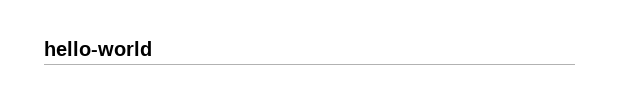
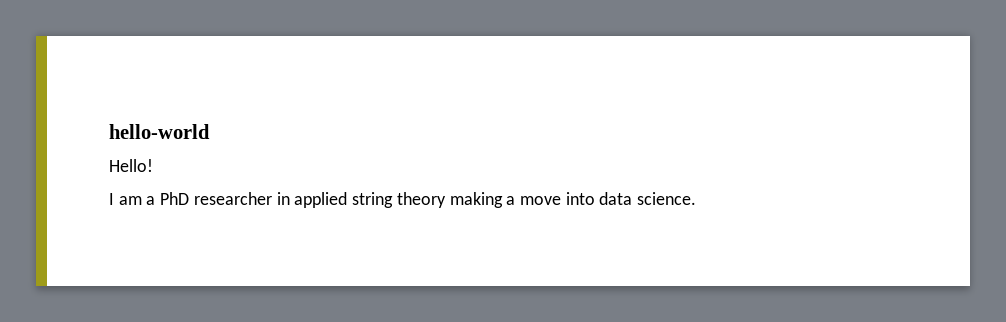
(152, 48) none -> [109,159,153,172] [109,192,697,208] // Hello! // I am a PhD researcher in applied string theory making a move into data science.

